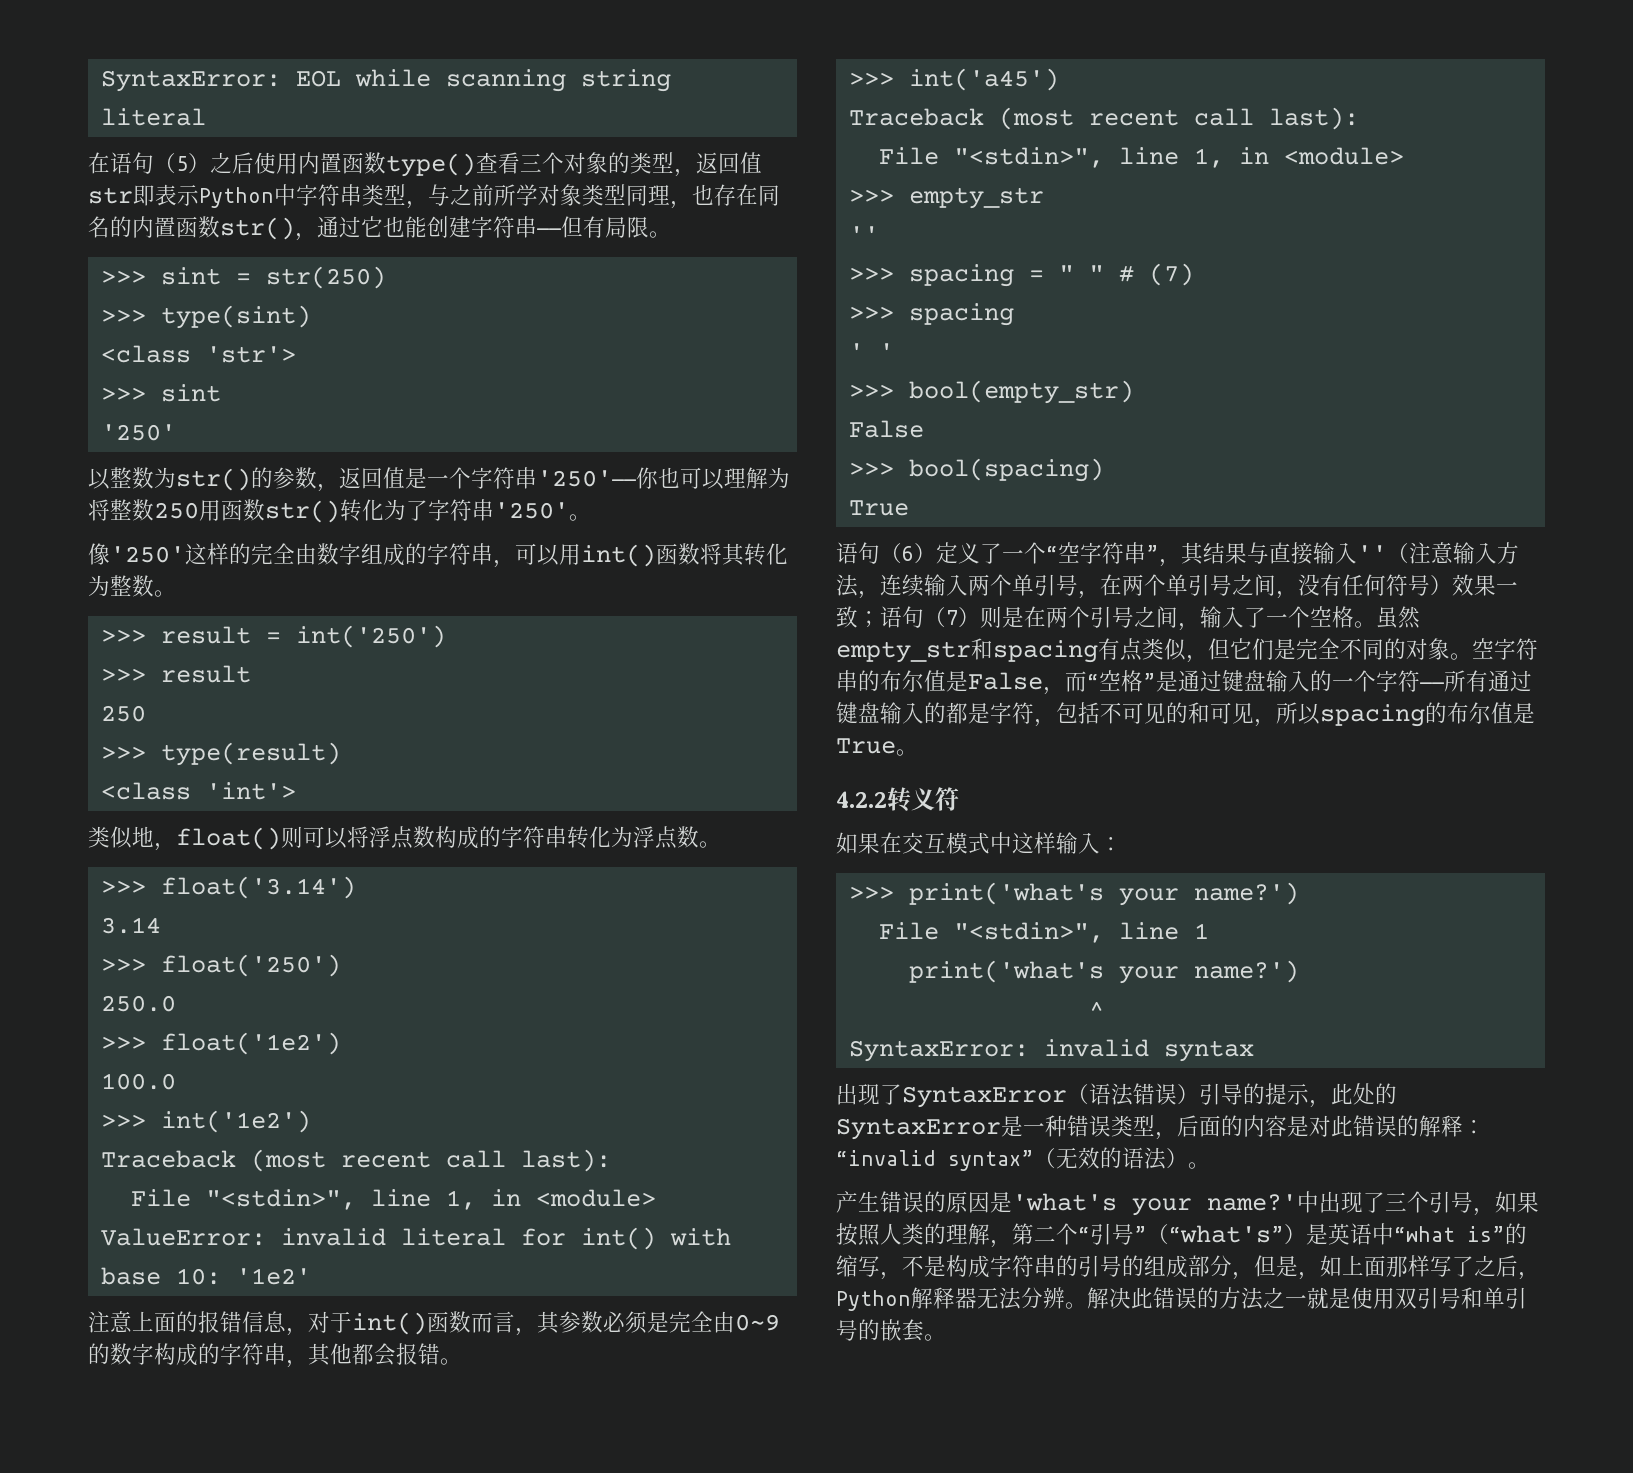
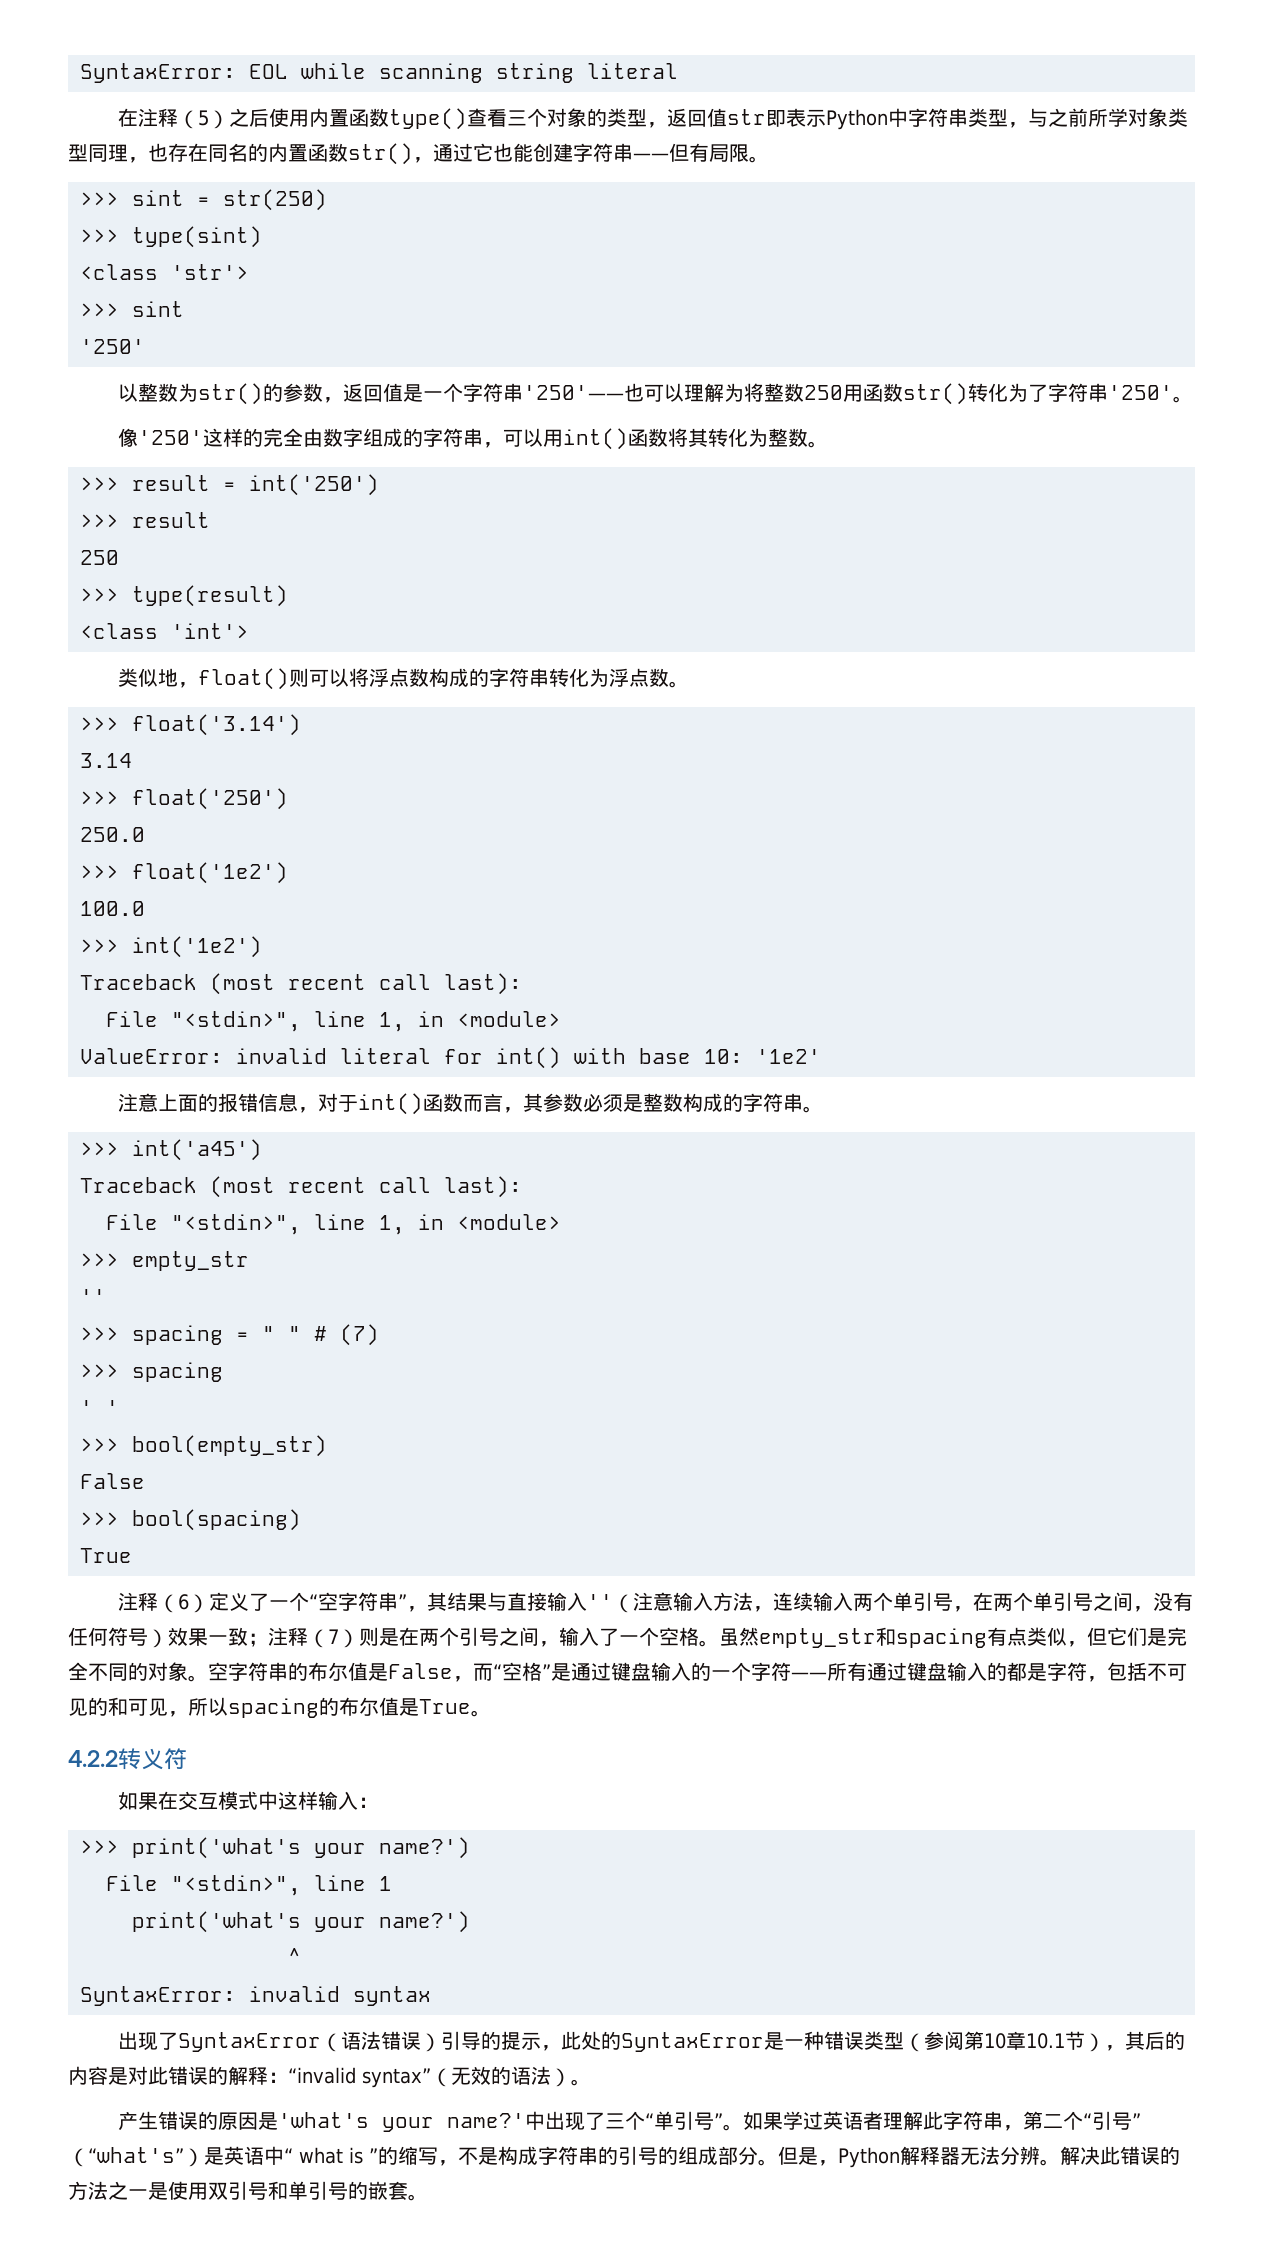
[110,152,154,174] 语句 -> [137,108,178,127] 注释
[636,467,658,489] 你 -> (624, 392) none
[669,1311,780,1333] [88,1343,440,1368] 完全由0~9的数字构成的字符串，其他都会报错 -> [642,1093,803,1112] 整数构成的字符串
[836,542,880,564] 语句 -> [117,1592,158,1611] 注释
[880,606,924,628] 语句 -> [268,1627,308,1646] 注释
[1155,1115,1221,1140] ，后面 -> [903,2031,1165,2052] （参阅第10章10.1节），其后
[1429,1191,1539,1216] [836,1223,990,1246] 引号，如果按照人类的理解 -> [644,2111,1003,2131] “单引号”。如果学过英语者理解此字符串
[1394,1226,1505,1242] “what is” -> [284,2147,378,2164] “ what is ”
[1232,1255,1518,1280] ，但是，如上面那样写了之后 -> [758,2146,818,2166] 。但是
[1307,1287,1329,1309] 就 -> (148, 2193) none

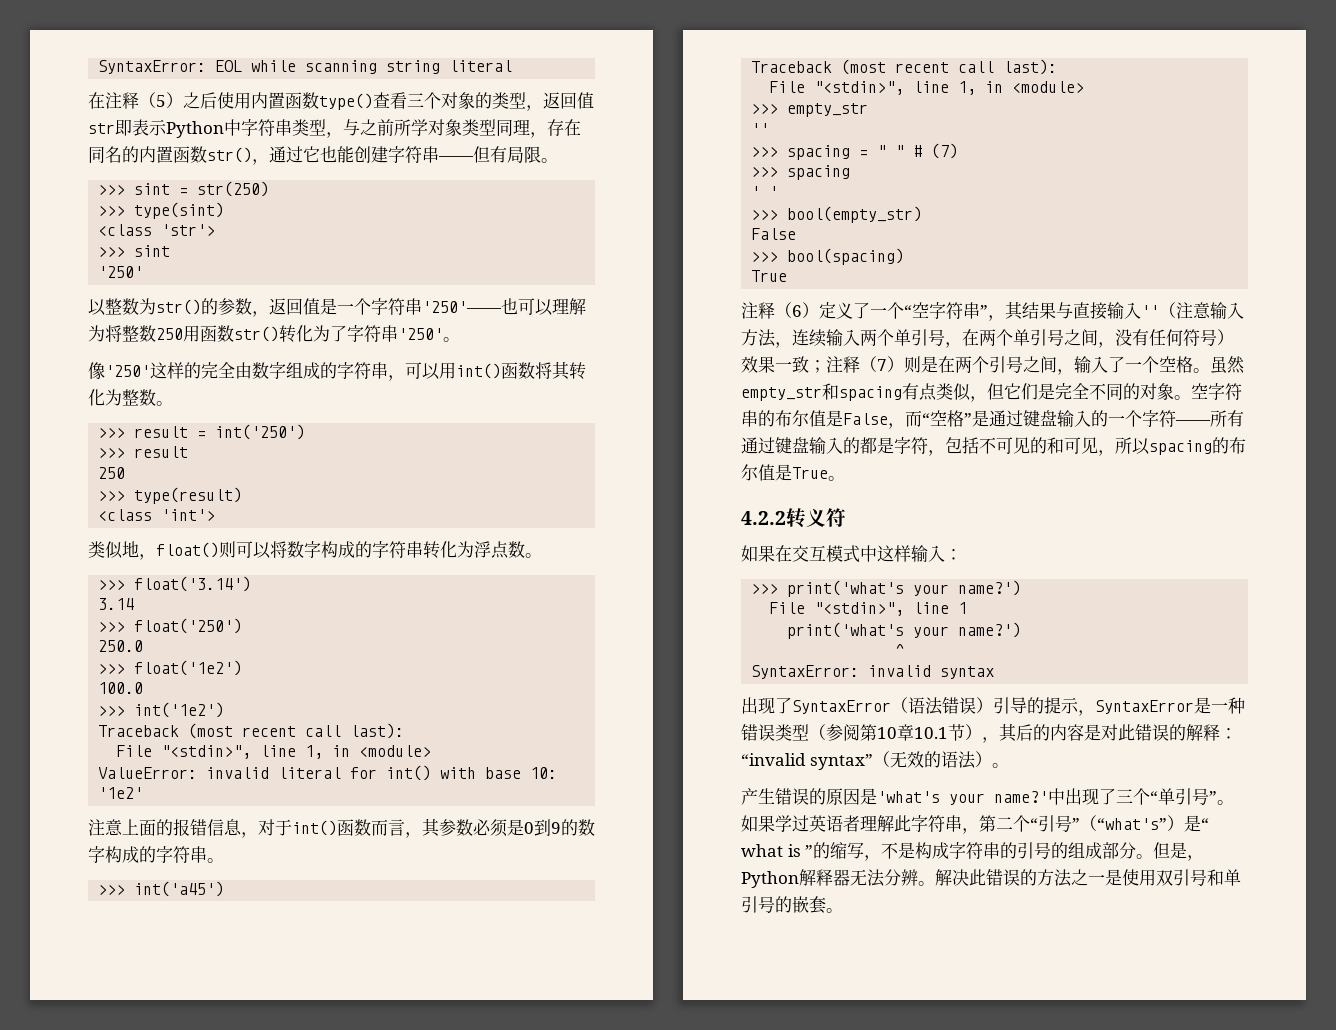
[148,143,168,162] 也 -> (547, 135) none
[368,668,429,687] 浮点数 -> [287,541,321,558] 数字
[642,1093,683,1112] 整数 -> [524,819,595,836] [88,846,105,863] 0到9的数字
[560,2031,621,2050] 此处的 -> (1095, 713) none
[224,2146,284,2165] 英语中 -> (1201, 823) none

